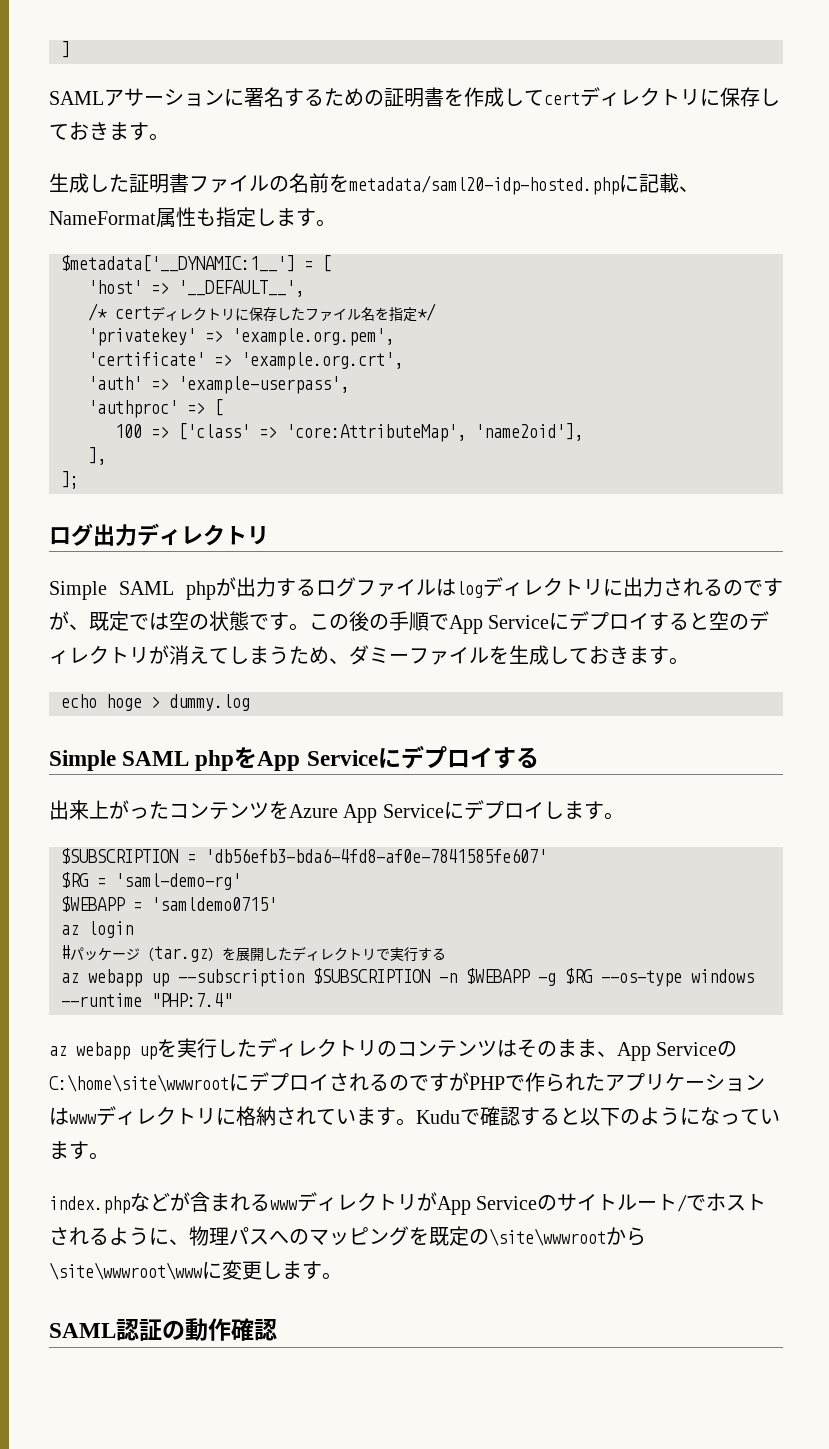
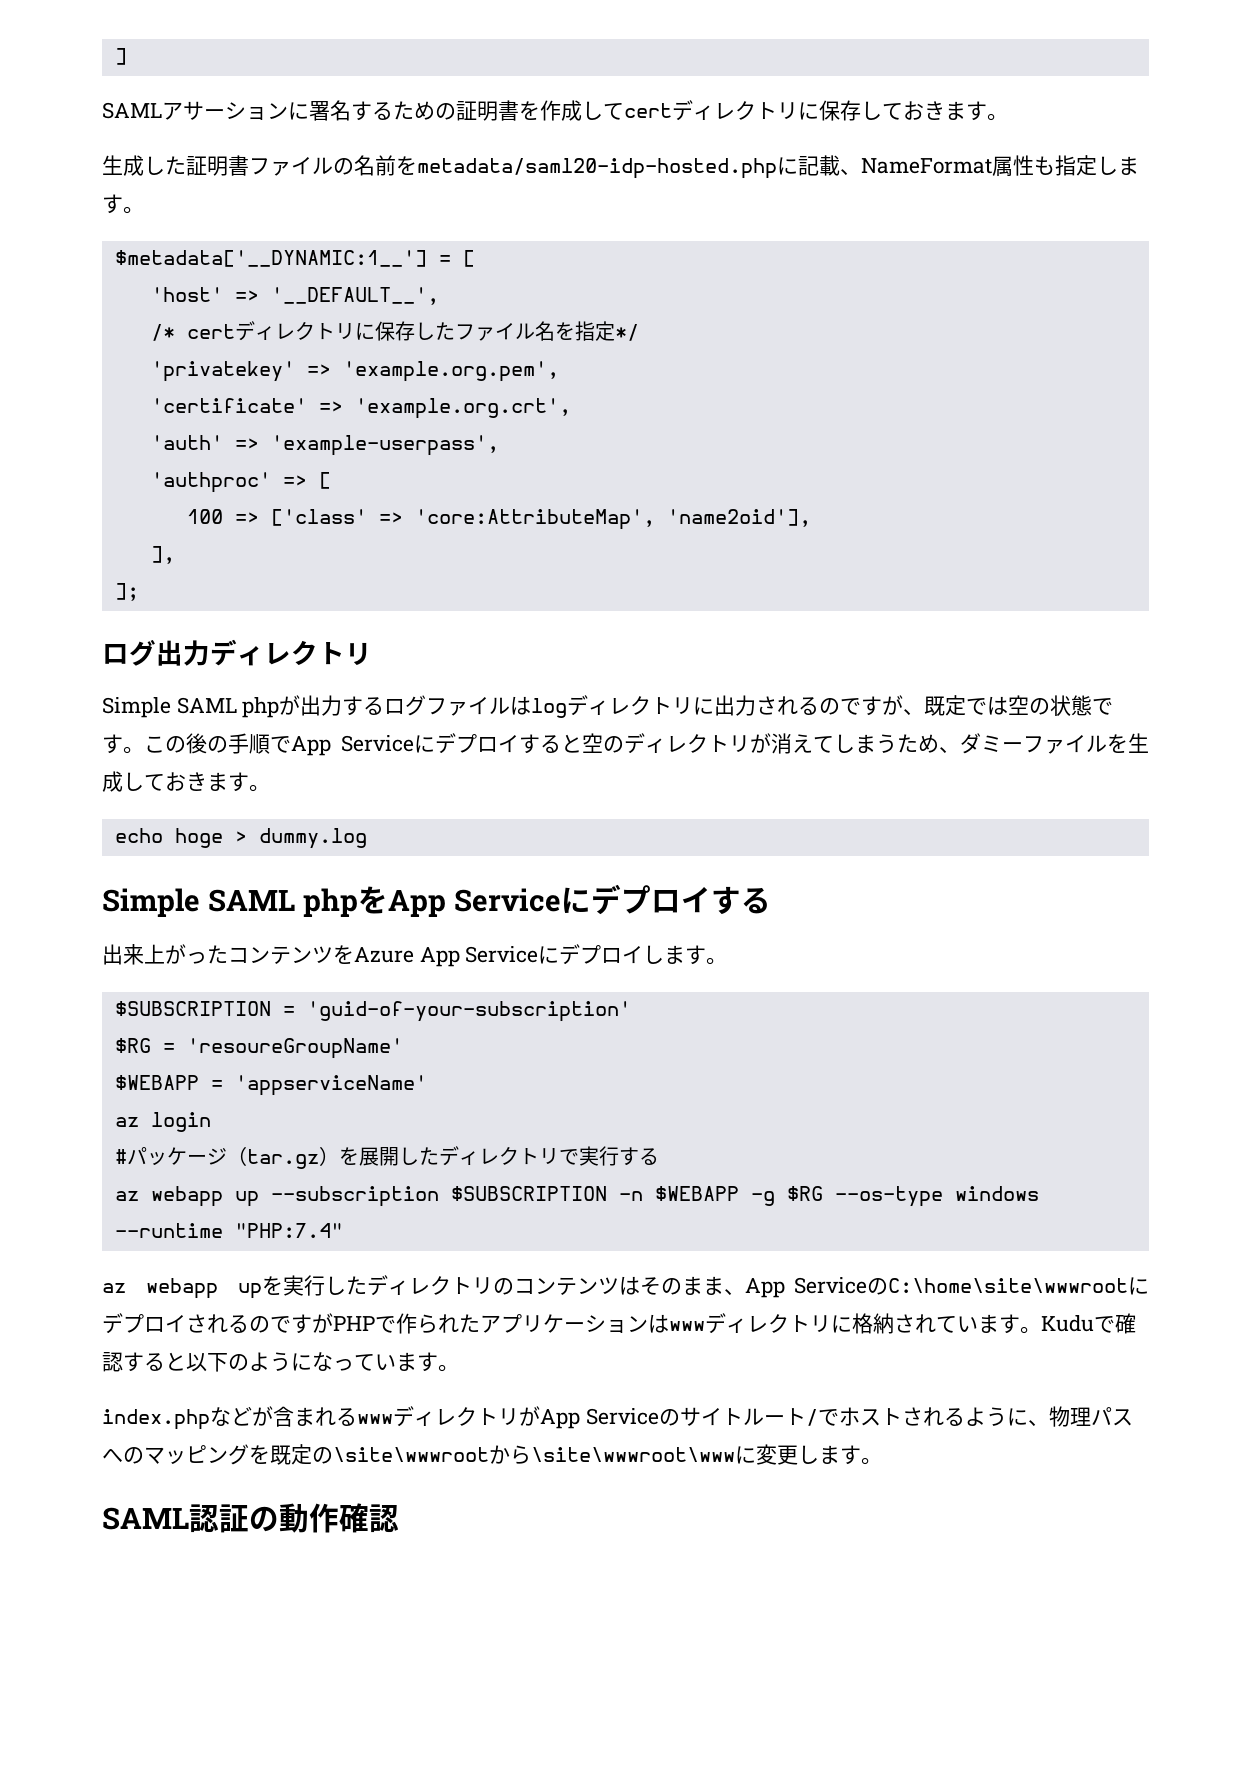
[205,848,547,863] 'db56efb3-bda6-4fd8-af0e-7841585fe607' -> [306,1001,631,1022] 'guid-of-your-subscription'
[115,873,241,890] 'saml-demo-rg' -> [186,1038,403,1059] 'resoureGroupName'
[151,897,277,911] 'samldemo0715' -> [234,1075,427,1096] 'appserviceName'

